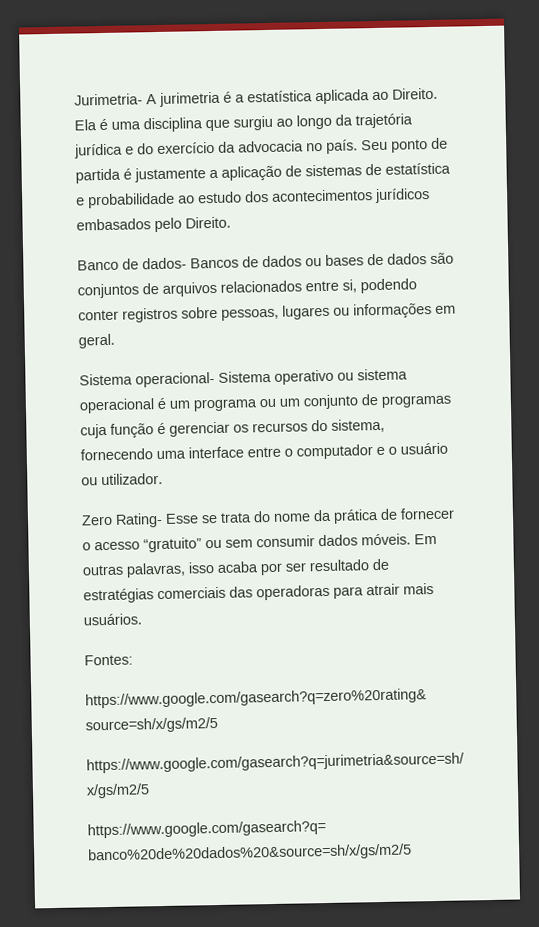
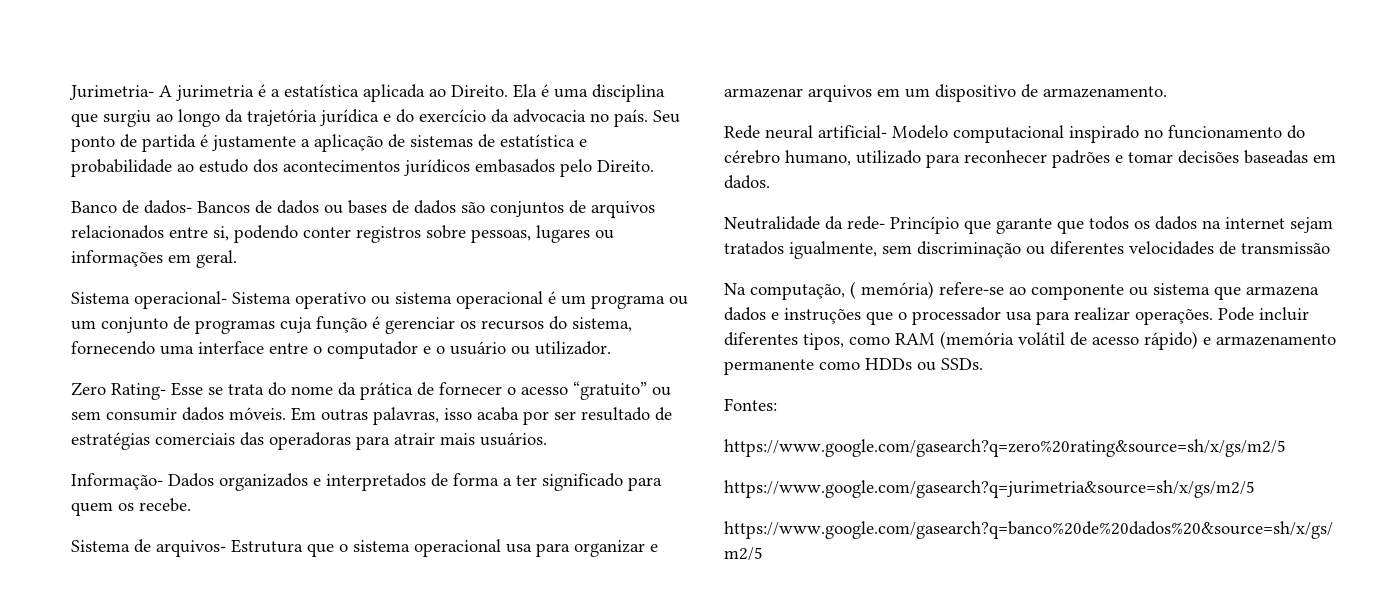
(142, 619) none -> [71,473,662,491] [71,498,191,516] [71,539,658,557] [724,84,1167,102] [724,125,1305,143] [724,150,1336,168] [724,175,770,189] [724,216,1333,234] [724,241,1330,259] [724,281,1319,300] [724,307,1309,325] [724,331,1336,350] [724,358,983,375] // Informação- Dados organizados e interpretados de forma a ter significado para quem os recebe. // Sistema de arquivos- Estrutura que o sistema operacional usa para organizar e armazenar arquivos em um dispositivo de armazenamento. // Rede neural artificial- Modelo computacional inspirado no funcionamento do cérebro humano, utilizado para reconhecer padrões e tomar decisões baseadas em dados. // Neutralidade da rede- Princípio que garante que todos os dados na internet sejam tratados igualmente, sem discriminação ou diferentes velocidades de transmissão // Na computação, ( memória) refere-se ao componente ou sistema que armazena dados e instruções que o processador usa para realizar operações. Pode incluir diferentes tipos, como RAM (memória volátil de acesso rápido) e armazenamento permanente como HDDs ou SSDs.

